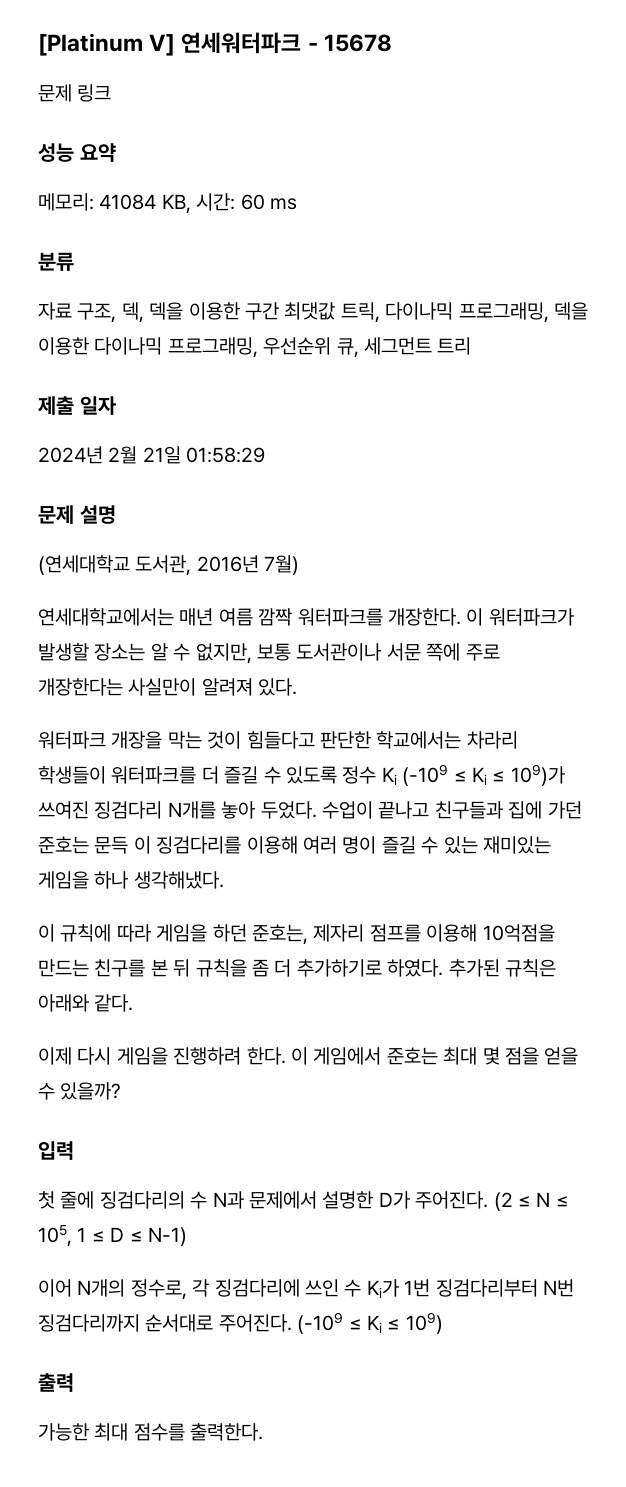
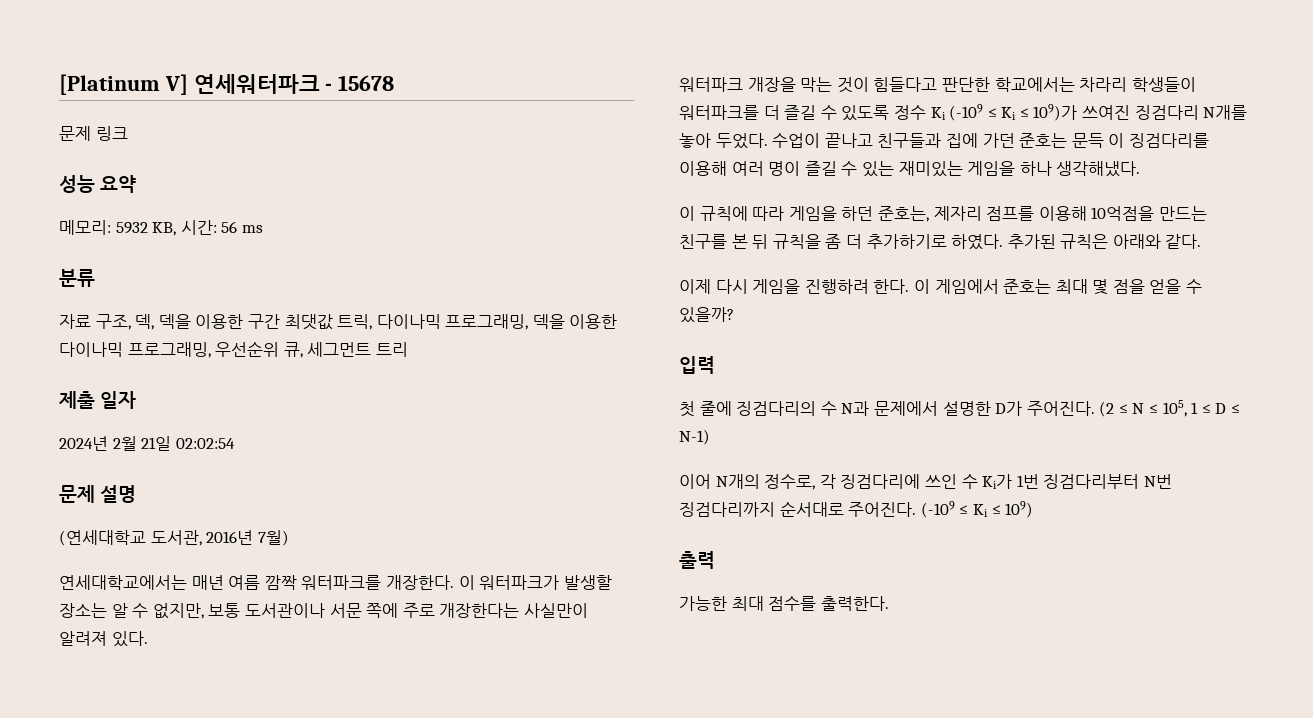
[99,194,157,210] 41084 -> [115,222,148,234] 5932
[240,194,265,210] 60 -> [221,221,238,233] 56
[186,447,266,463] 01:58:29 -> [175,438,235,449] 02:02:54

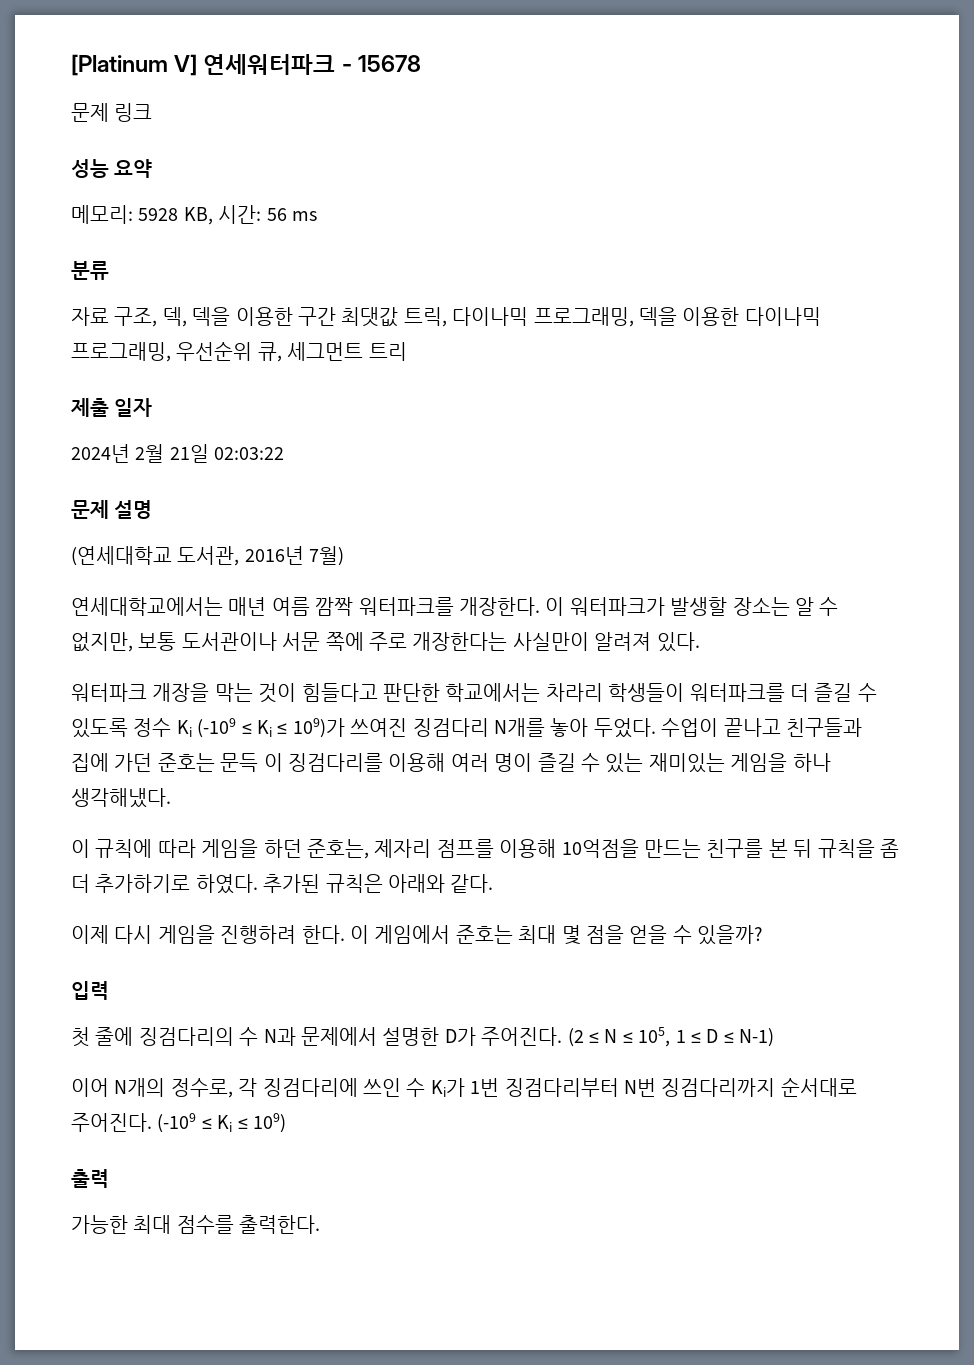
[115,222,148,234] 5932 -> [138,208,179,221] 5928
[175,438,235,449] 02:02:54 -> [214,447,285,460] 02:03:22

